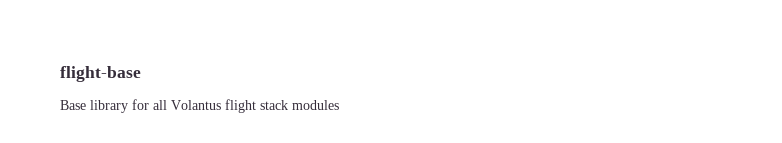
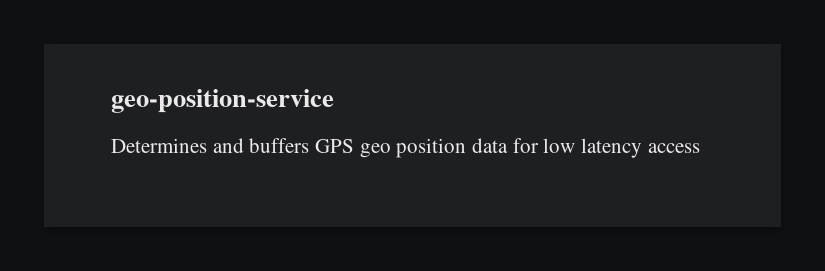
[60,66,141,82] [60,99,339,113] flight-base // Base library for all Volantus flight stack modules -> [111,89,334,113] [111,138,700,158] geo-position-service // Determines and buffers GPS geo position data for low latency access

